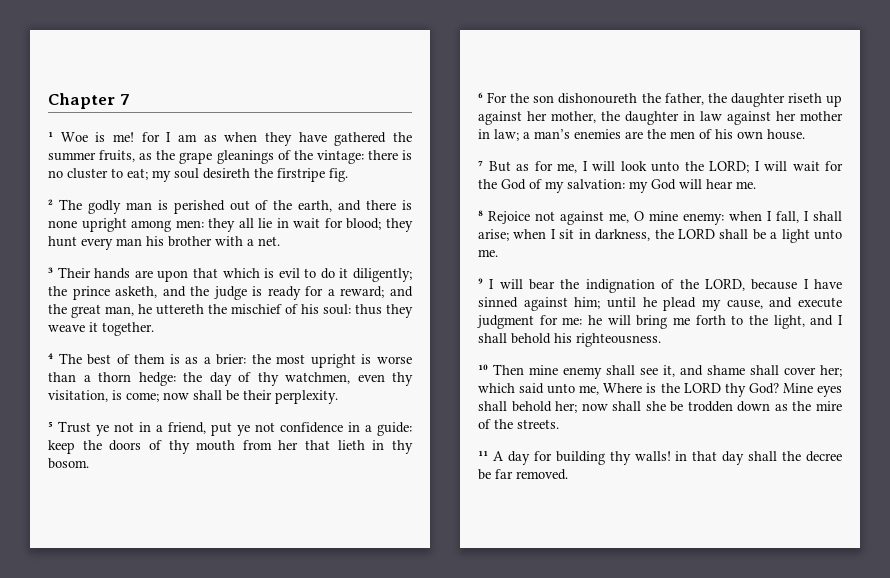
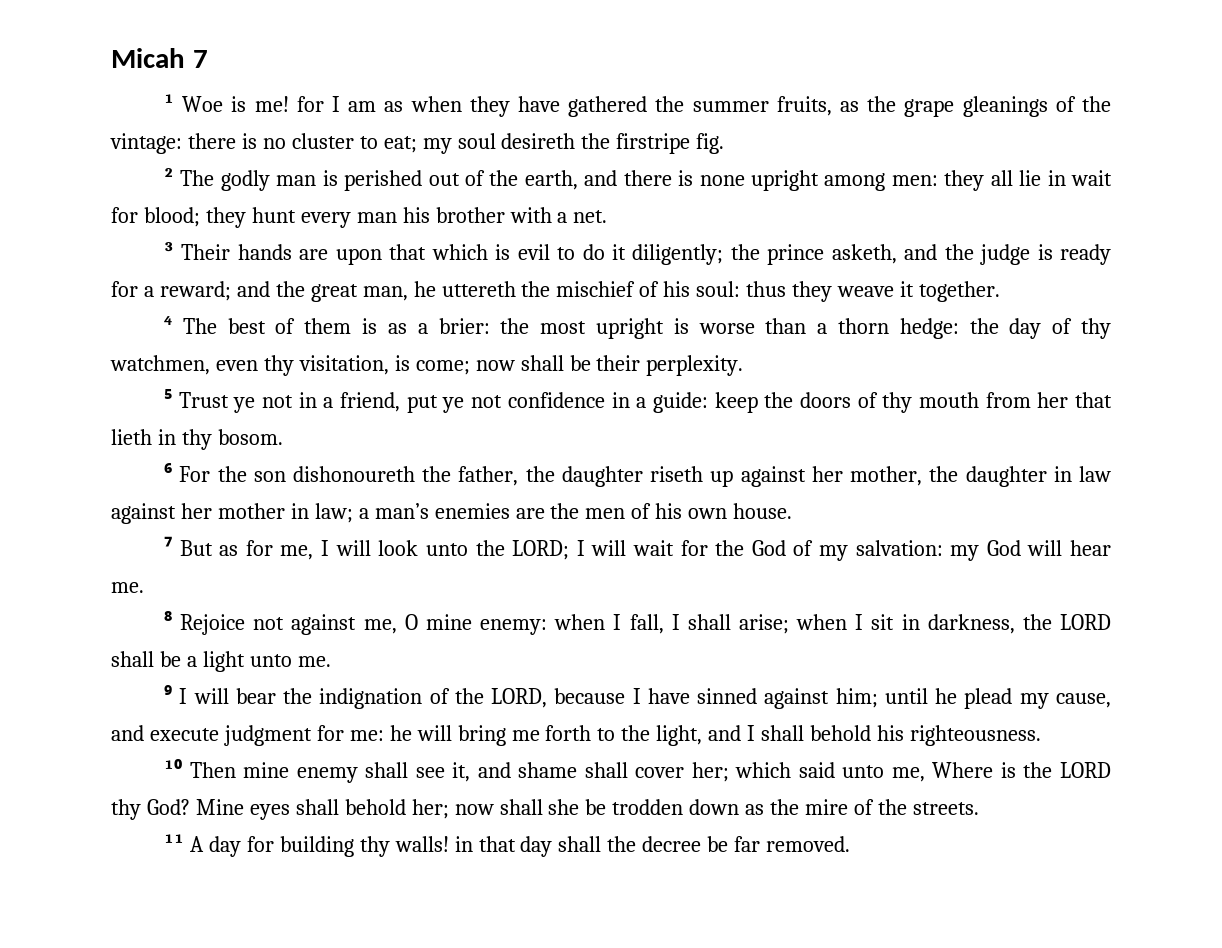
[48,93,115,109] Chapter -> [111,48,185,68] Micah

